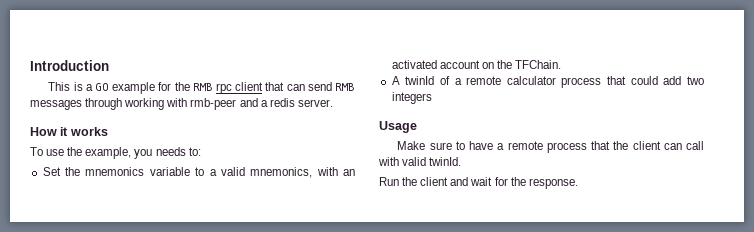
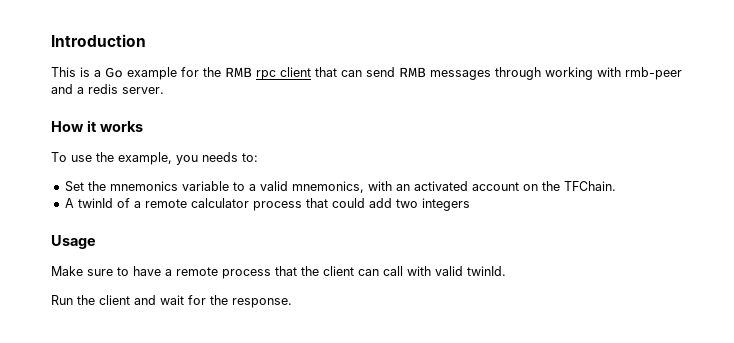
[95,83,110,91] GO -> [105,67,123,78] Go

